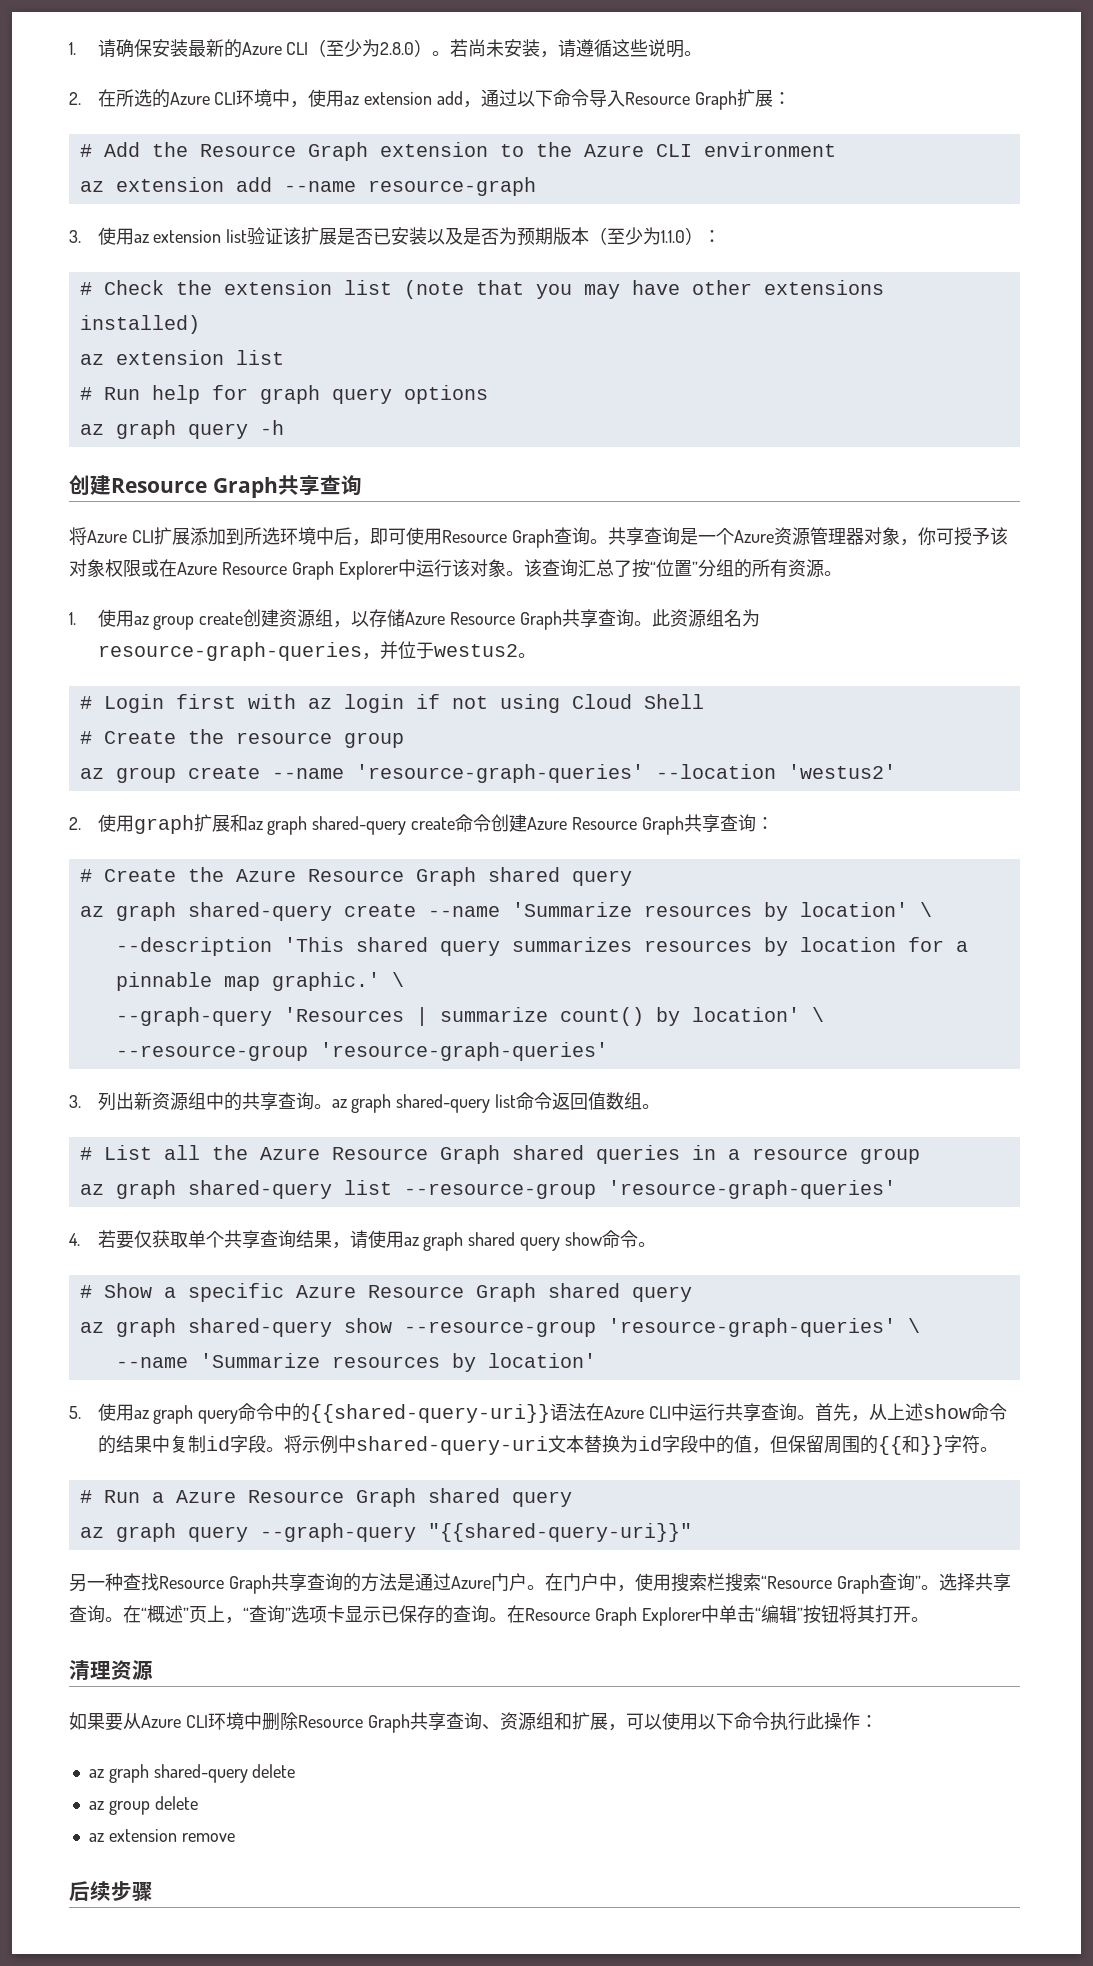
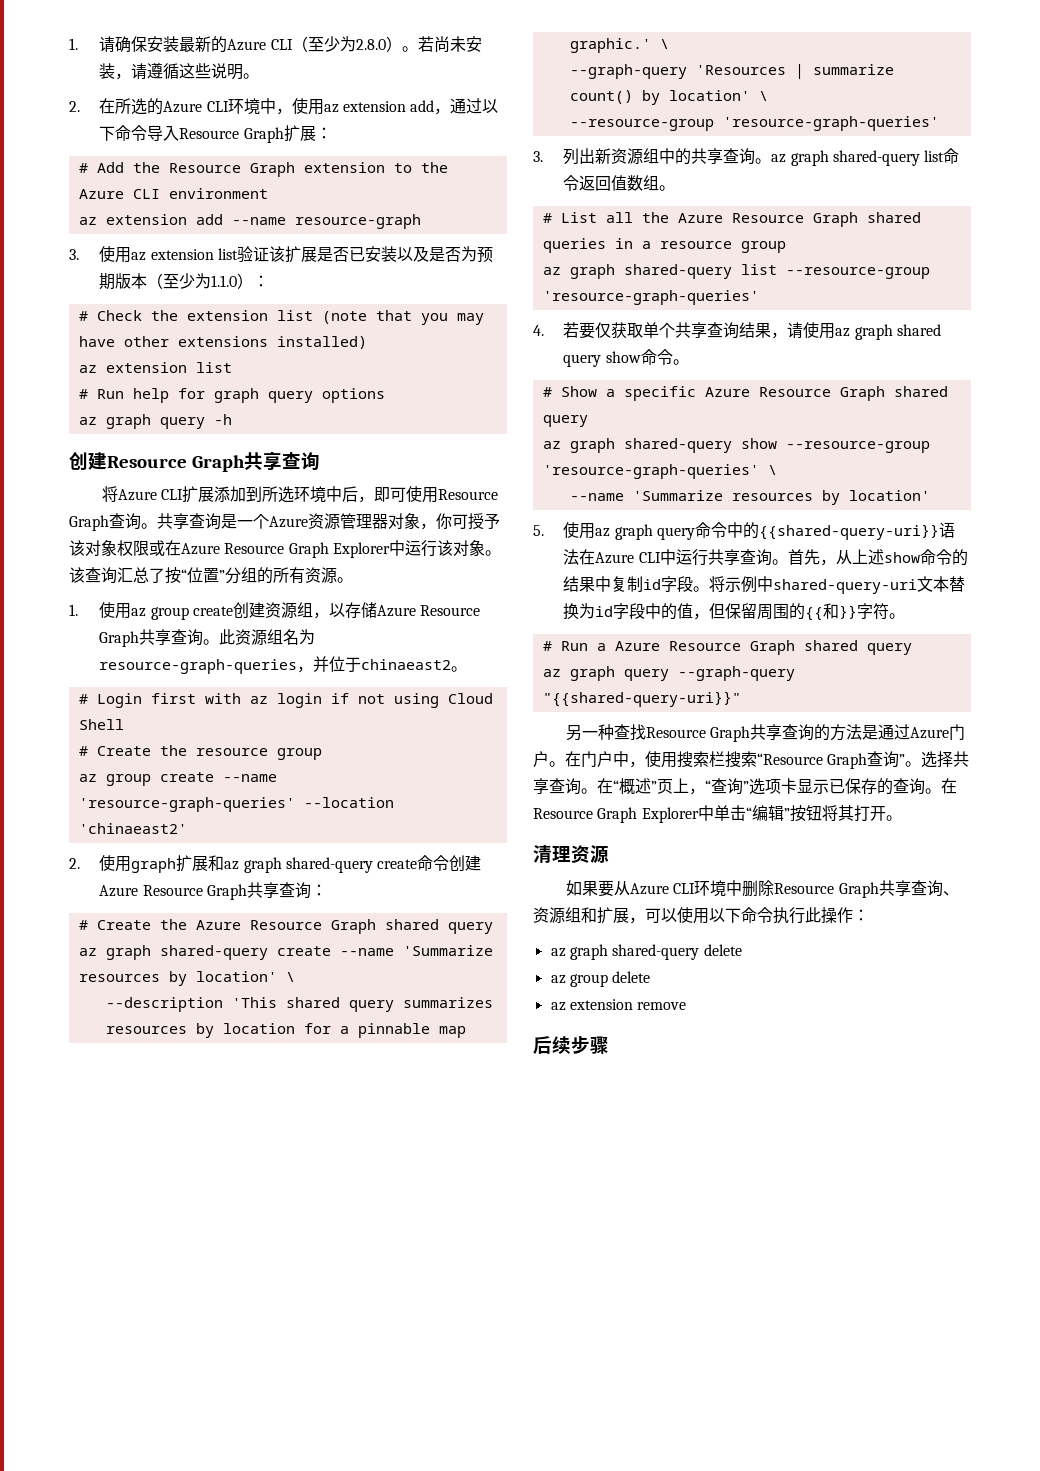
[433,644,518,657] westus2 -> [361,659,452,670] chinaeast2
[787,764,896,779] 'westus2' -> [78,823,187,834] 'chinaeast2'

